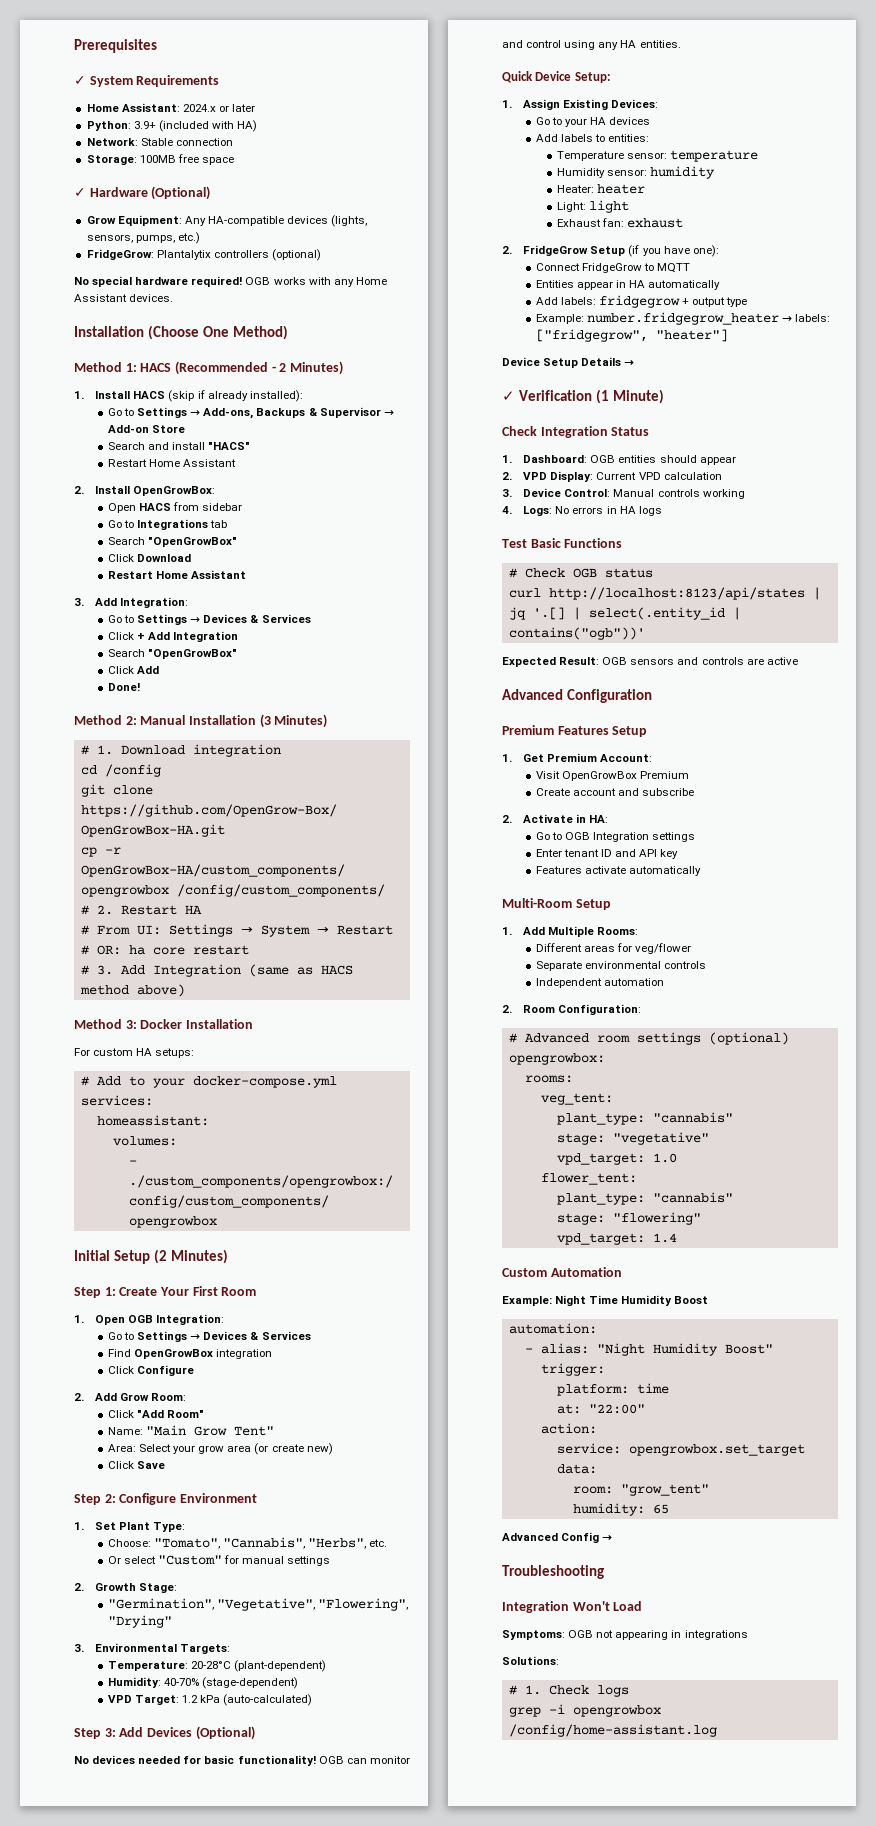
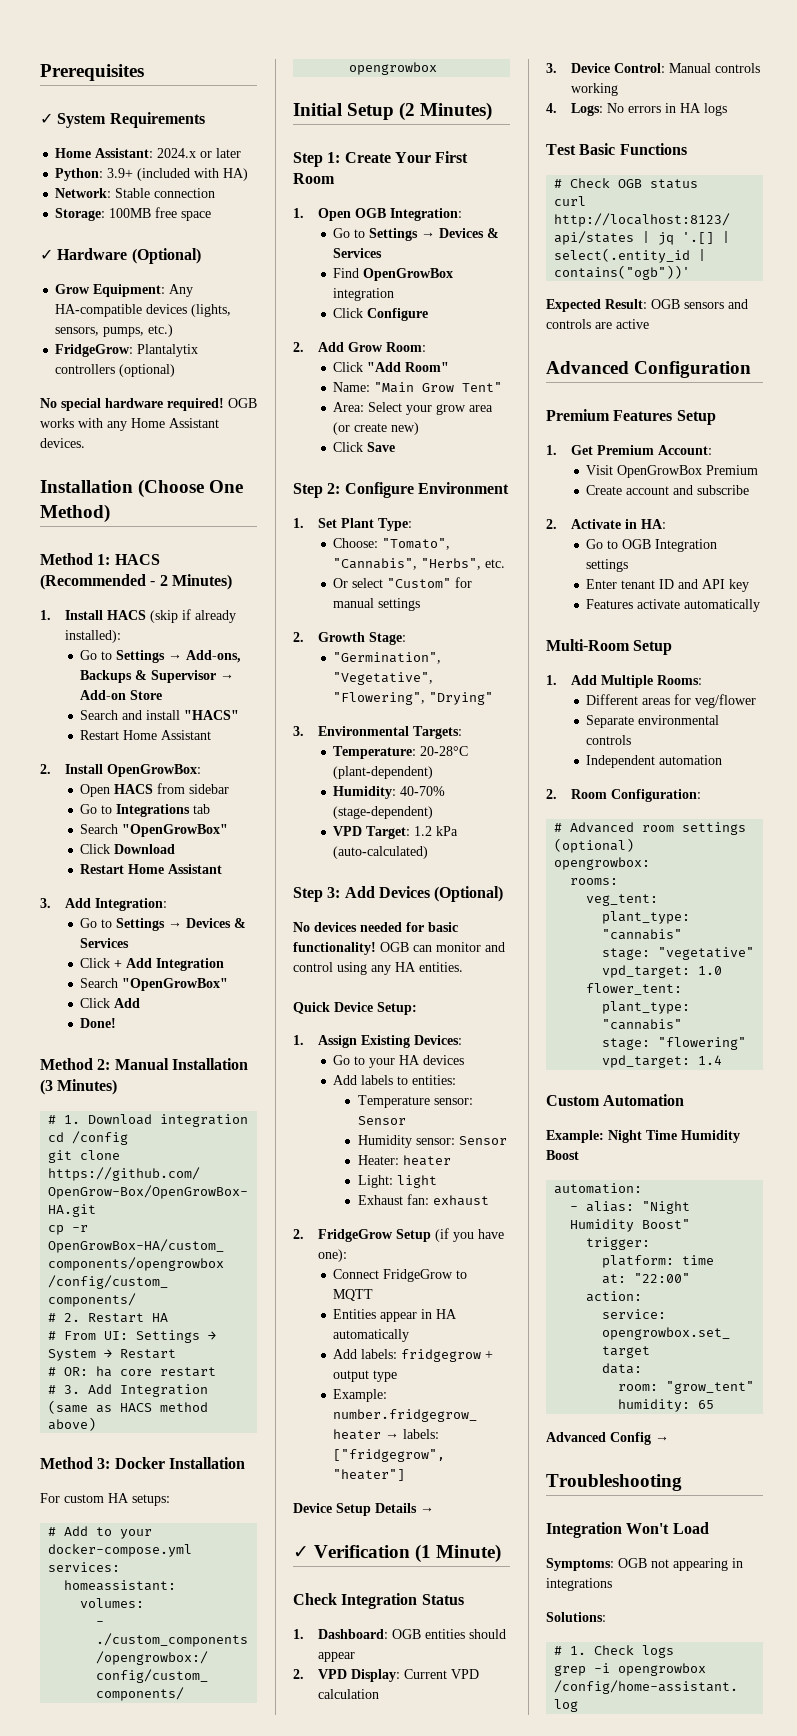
[670,150,759,162] temperature -> [358,1116,407,1125] Sensor
[650,166,716,179] humidity -> [459,1136,508,1145] Sensor

